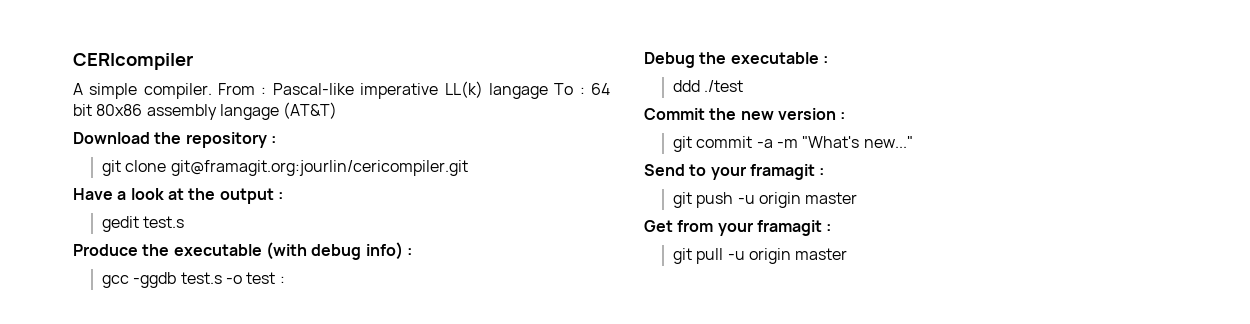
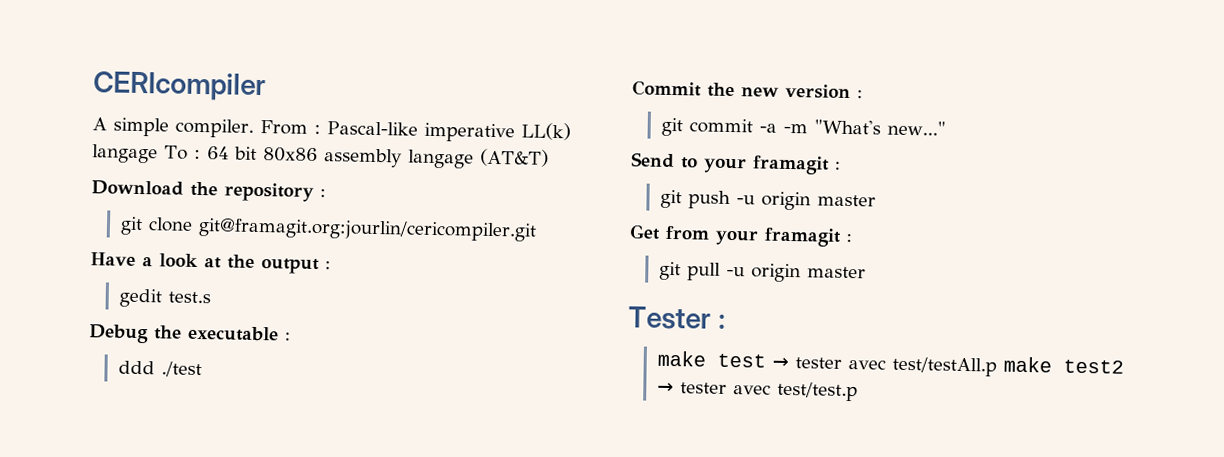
[73,242,412,260] [101,272,285,288] // Produce the executable (with debug info) : // gcc -ggdb test.s -o test : -> (211, 297) none
(848, 254) none -> [628,306,726,330] [656,350,1124,377] [656,381,858,402] // Tester : // make test → tester avec test/testAll.p make test2 → tester avec test/test.p

